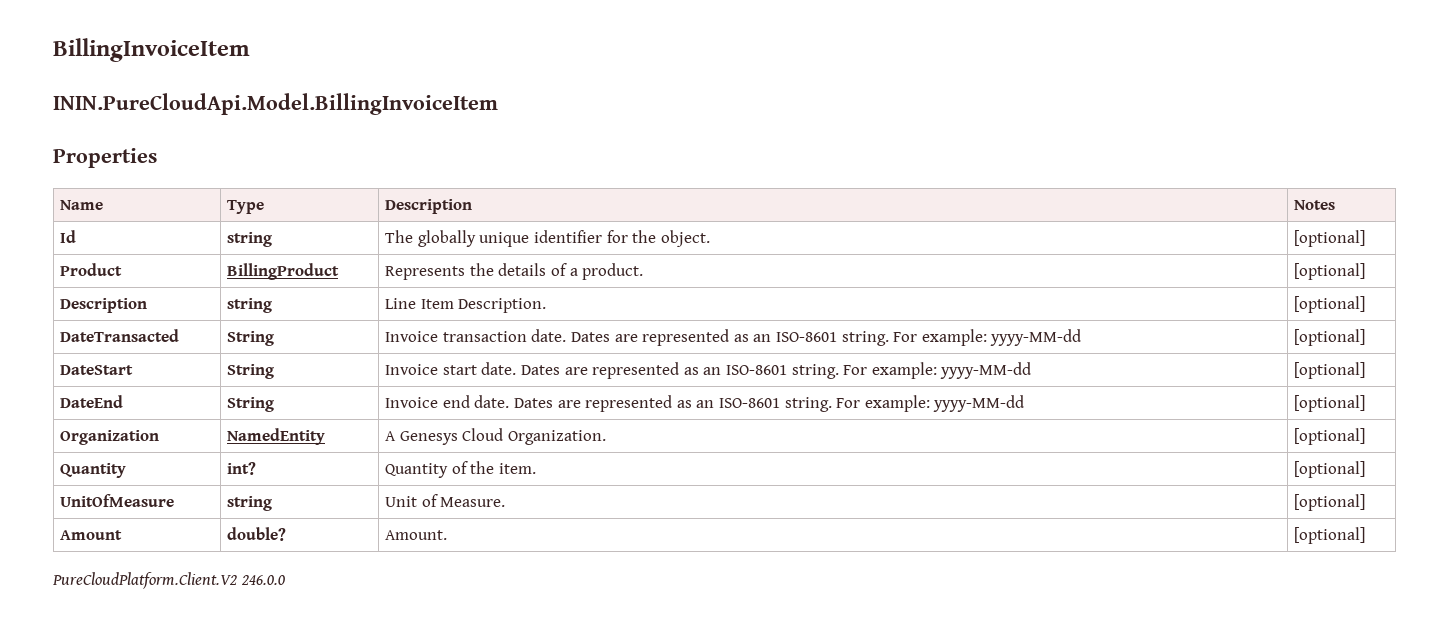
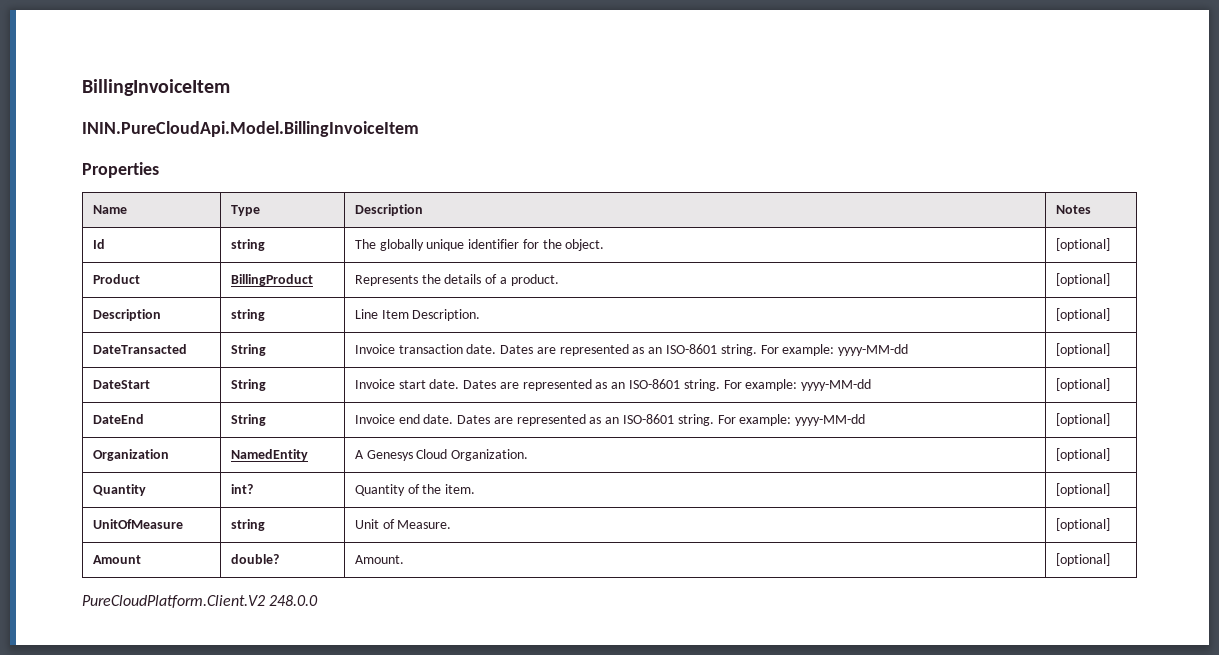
[240,575,285,585] 246.0.0 -> [269,595,319,606] 248.0.0

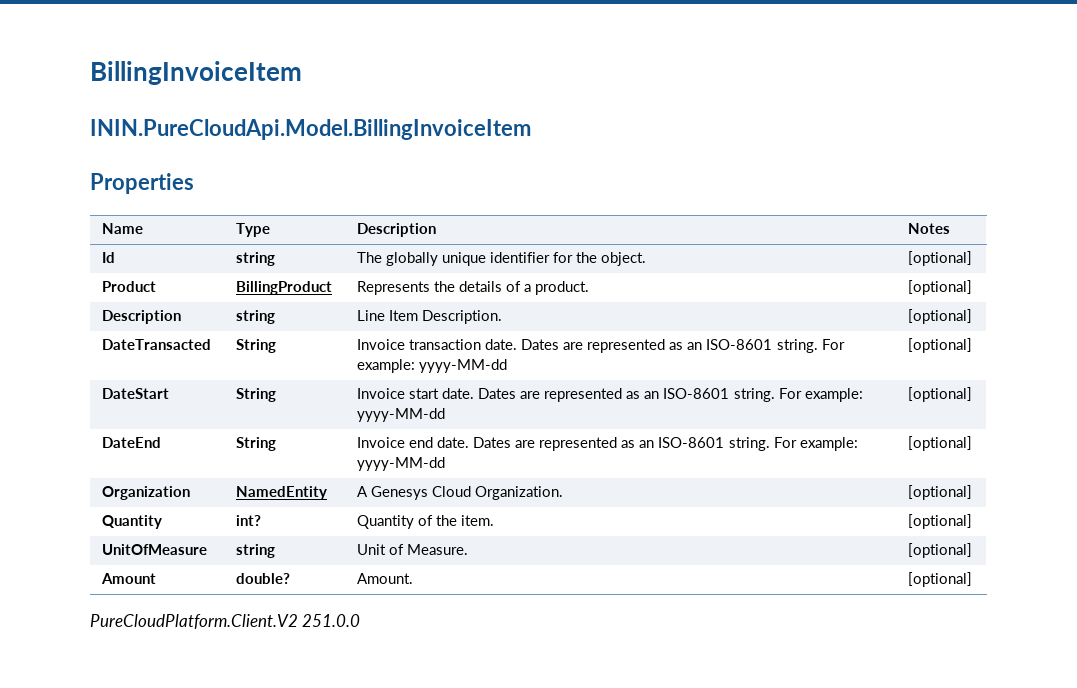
[269,595,319,606] 248.0.0 -> [302,614,361,627] 251.0.0

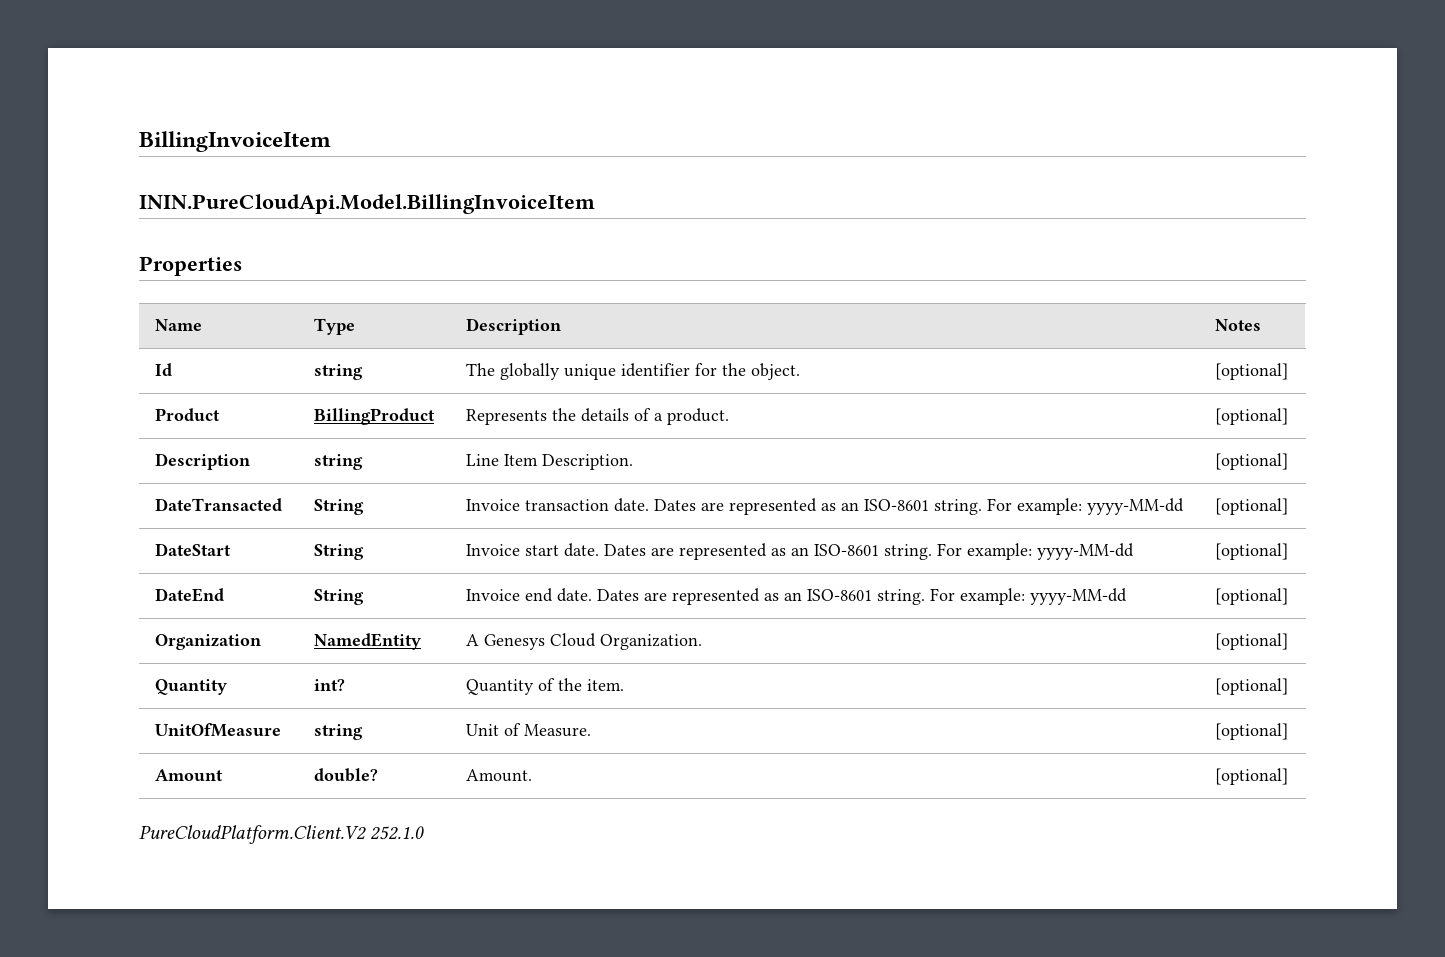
[302,614,361,627] 251.0.0 -> [370,826,425,840] 252.1.0

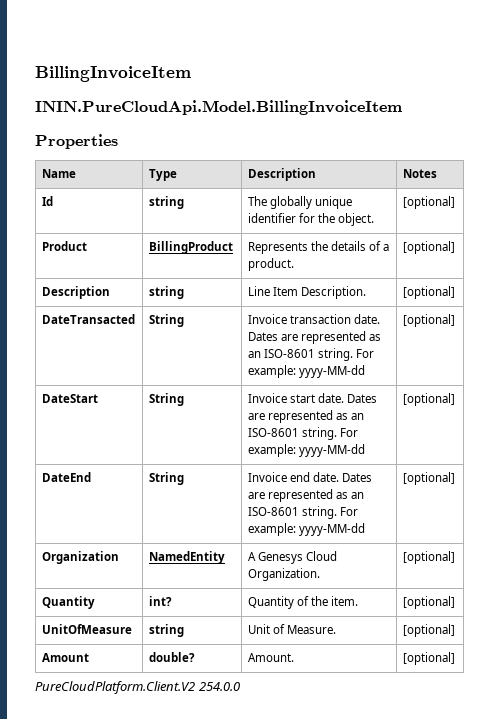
[370,826,425,840] 252.1.0 -> [198,682,240,691] 254.0.0

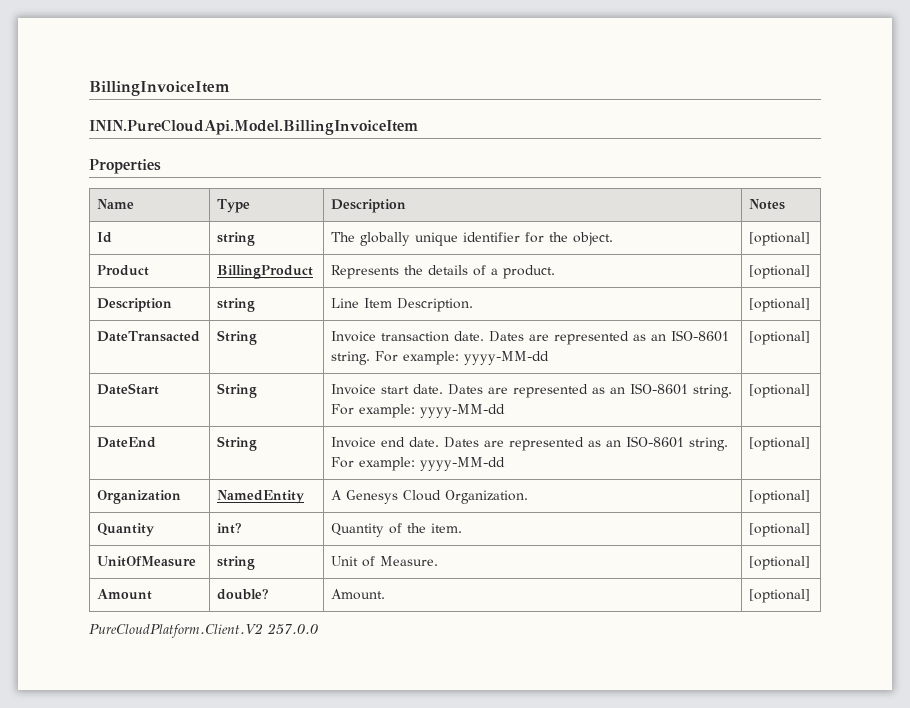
[198,682,240,691] 254.0.0 -> [267,623,318,635] 257.0.0

